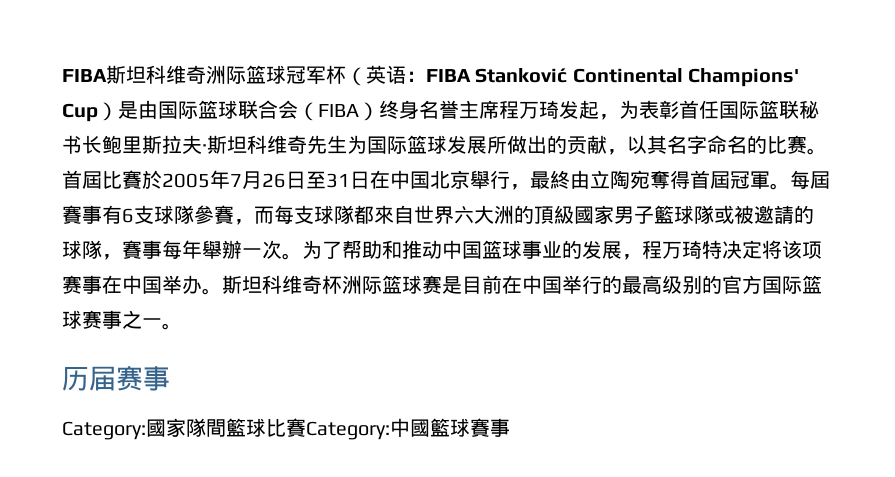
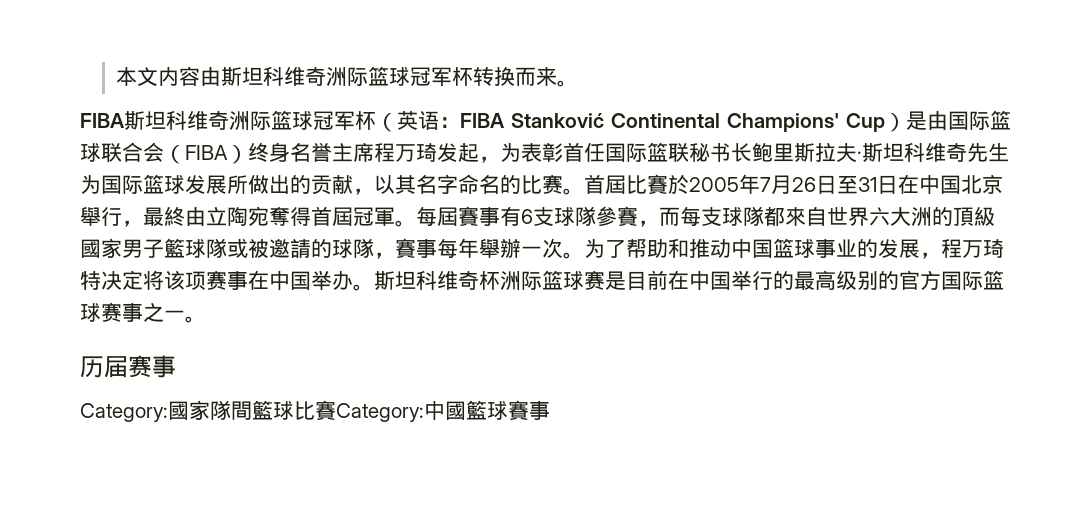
(62, 75) none -> [116,66,579,87] 本文内容由斯坦科维奇洲际篮球冠军杯转换而来。 //

